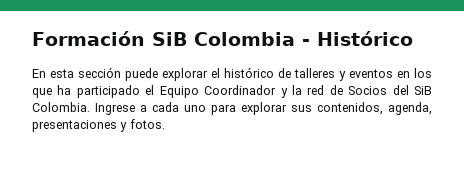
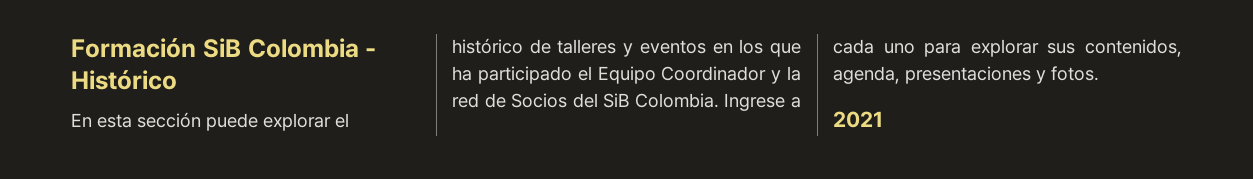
(165, 124) none -> [833,111,883,128] // 2021

